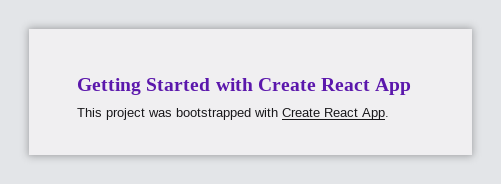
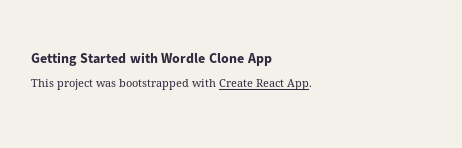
[257,78,371,91] Create React -> [161,53,245,64] Wordle Clone

